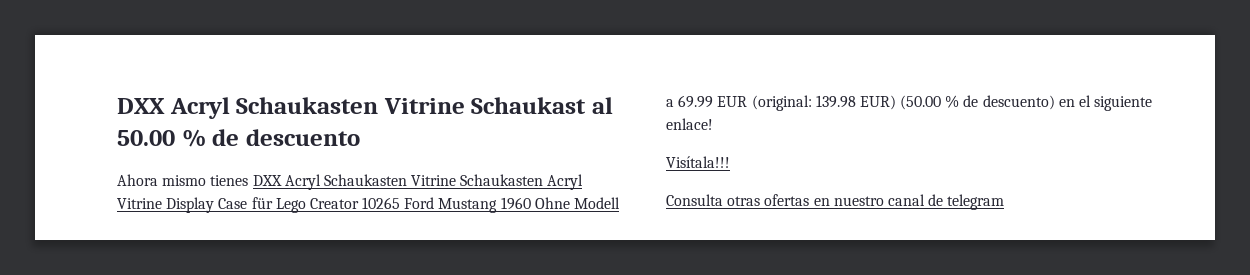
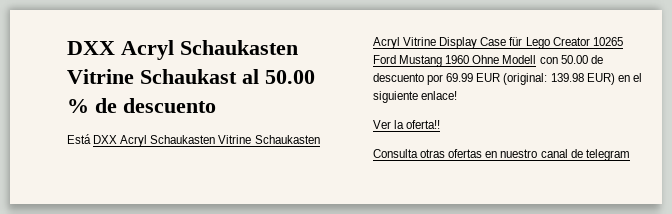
[117,174,249,186] Ahora mismo tienes -> [67,134,91,144] Está
[666,99,674,107] a -> [539,55,603,64] [373,73,444,85] con 50.00 de descuento por
[900,95,1055,110] (50.00 % de descuento) -> (615, 79) none
[666,156,730,168] Visítala!!! -> [373,120,441,129] Ver la oferta!!

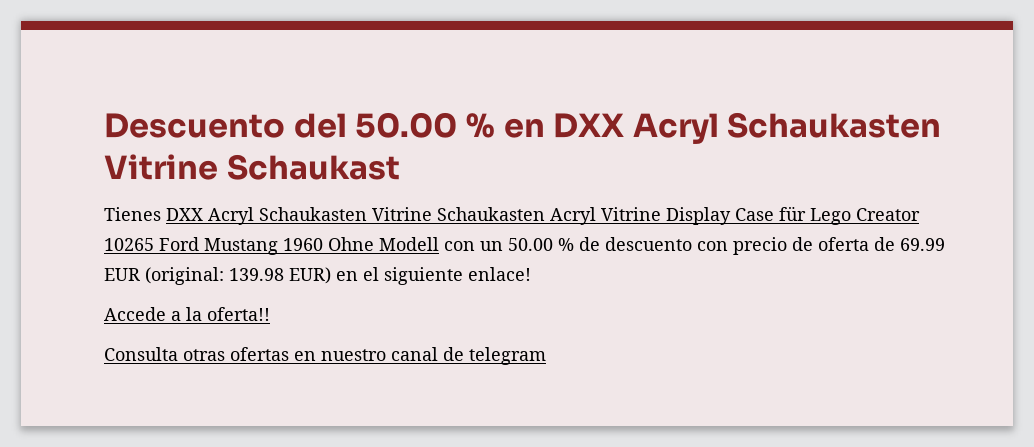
(67, 48) none -> [104,112,545,138] Descuento del 50.00 % en
[242,69,315,84] [67,98,216,113] [67,134,91,144] al 50.00 % de descuento // Está -> [104,207,161,221] // Tienes
[560,55,603,64] [373,73,444,85] 50.00 de descuento por -> [480,237,895,255] un 50.00 % de descuento con precio de oferta de
[373,120,391,129] Ver -> [104,307,181,321] Accede a

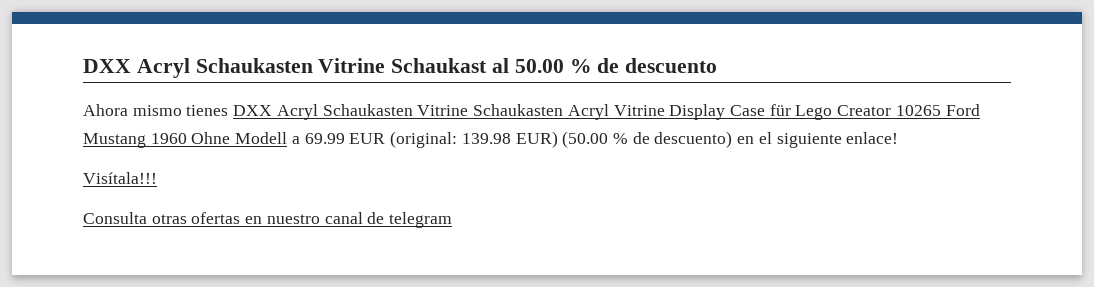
[104,112,545,138] Descuento del 50.00 % en -> (83, 66) none
[104,207,161,221] // Tienes -> [492,58,718,73] [83,104,229,116] al 50.00 % de descuento // Ahora mismo tienes
[444,237,895,255] con un 50.00 % de descuento con precio de oferta de -> [291,136,300,144] a
(331, 275) none -> [562,131,733,148] (50.00 % de descuento)
[104,307,270,321] Accede a la oferta!! -> [83,172,157,184] Visítala!!!

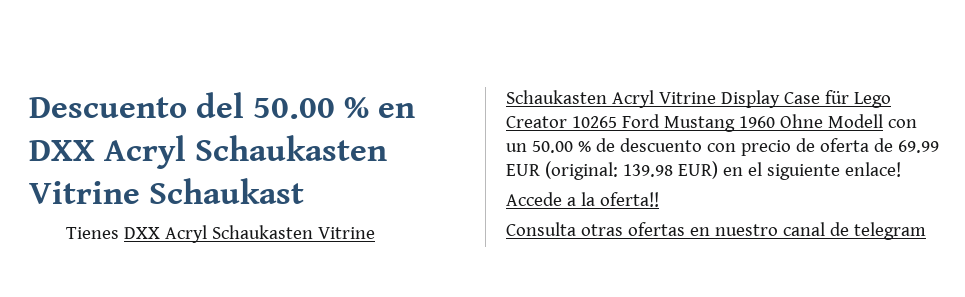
(83, 66) none -> [29,92,416,119] Descuento del 50.00 % en
[492,58,718,73] [83,104,229,116] al 50.00 % de descuento // Ahora mismo tienes -> [65,227,119,239] // Tienes
[291,136,300,144] a -> [887,119,917,128] [506,138,893,156] con un 50.00 % de descuento con precio de oferta de
[562,131,733,148] (50.00 % de descuento) -> (718, 170) none
[83,172,157,184] Visítala!!! -> [506,192,659,207] Accede a la oferta!!

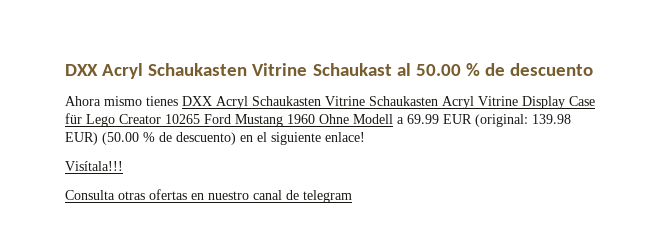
[29,92,416,119] Descuento del 50.00 % en -> (65, 70) none
[65,227,119,239] // Tienes -> [396,63,594,76] [65,96,178,106] al 50.00 % de descuento // Ahora mismo tienes
[887,119,917,128] [506,138,893,156] con un 50.00 % de descuento con precio de oferta de -> [397,117,404,124] a
(718, 170) none -> [102,132,236,145] (50.00 % de descuento)
[506,192,659,207] Accede a la oferta!! -> [65,161,123,171] Visítala!!!

